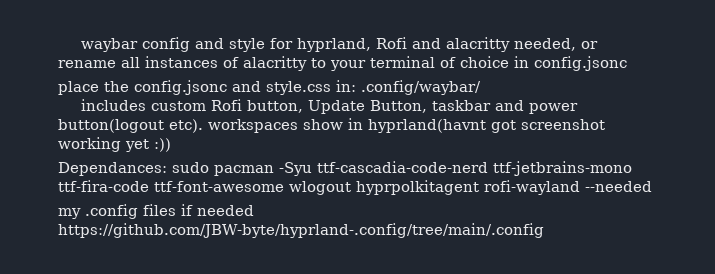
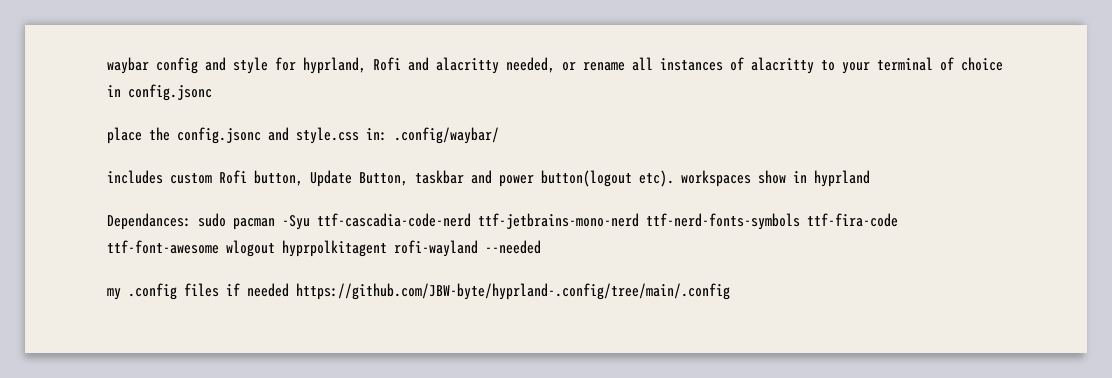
[368,119,605,133] [58,137,171,152] hyprland(havnt got screenshot working yet :)) -> [814,170,870,187] hyprland
[493,161,632,176] ttf-jetbrains-mono -> [478,213,800,230] ttf-jetbrains-mono-nerd ttf-nerd-fonts-symbols

